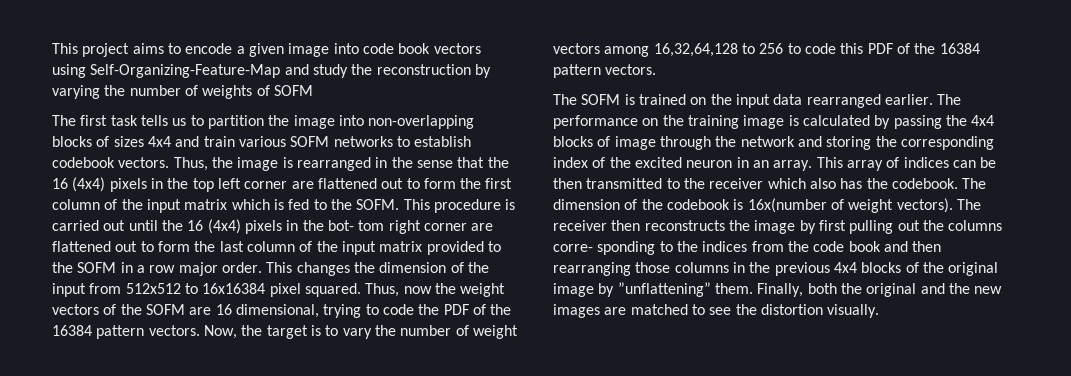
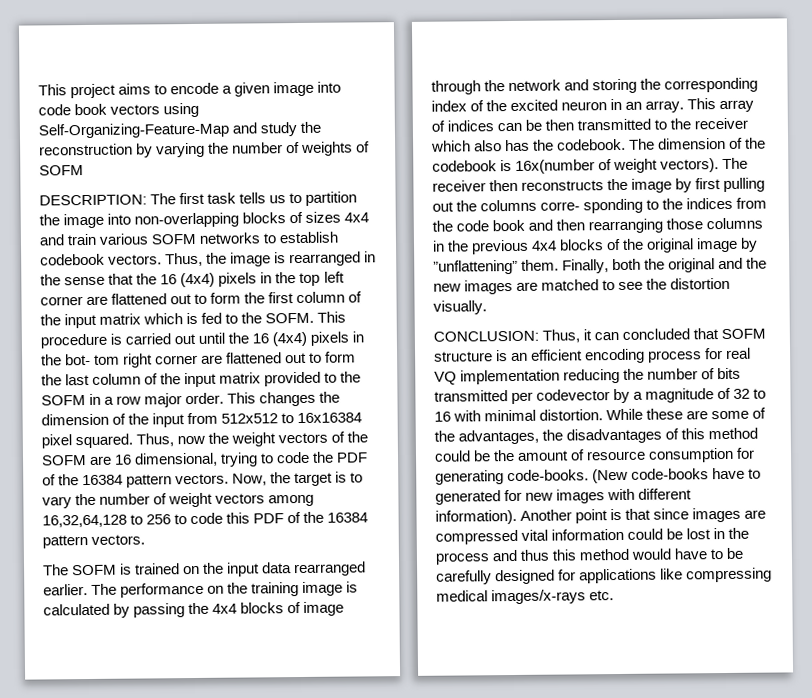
(313, 90) none -> [39,194,147,206] DESCRIPTION:
(880, 311) none -> [433,328,767,343] [434,347,752,364] [434,367,742,385] [434,387,767,405] [434,407,767,422] [434,427,759,445] [434,447,756,463] [435,467,762,485] [435,488,693,505] [435,507,767,525] [435,527,750,545] [435,547,744,565] [436,567,773,585] [436,589,615,605] // CONCLUSION: Thus, it can concluded that SOFM structure is an efficient encoding process for real VQ implementation reducing the number of bits transmitted per codevector by a magnitude of 32 to 16 with minimal distortion. While these are some of the advantages, the disadvantages of this method could be the amount of resource consumption for generating code-books. (New code-books have to generated for new images with different information). Another point is that since images are compressed vital information could be lost in the process and thus this method would have to be carefully designed for applications like compressing medical images/x-rays etc.

